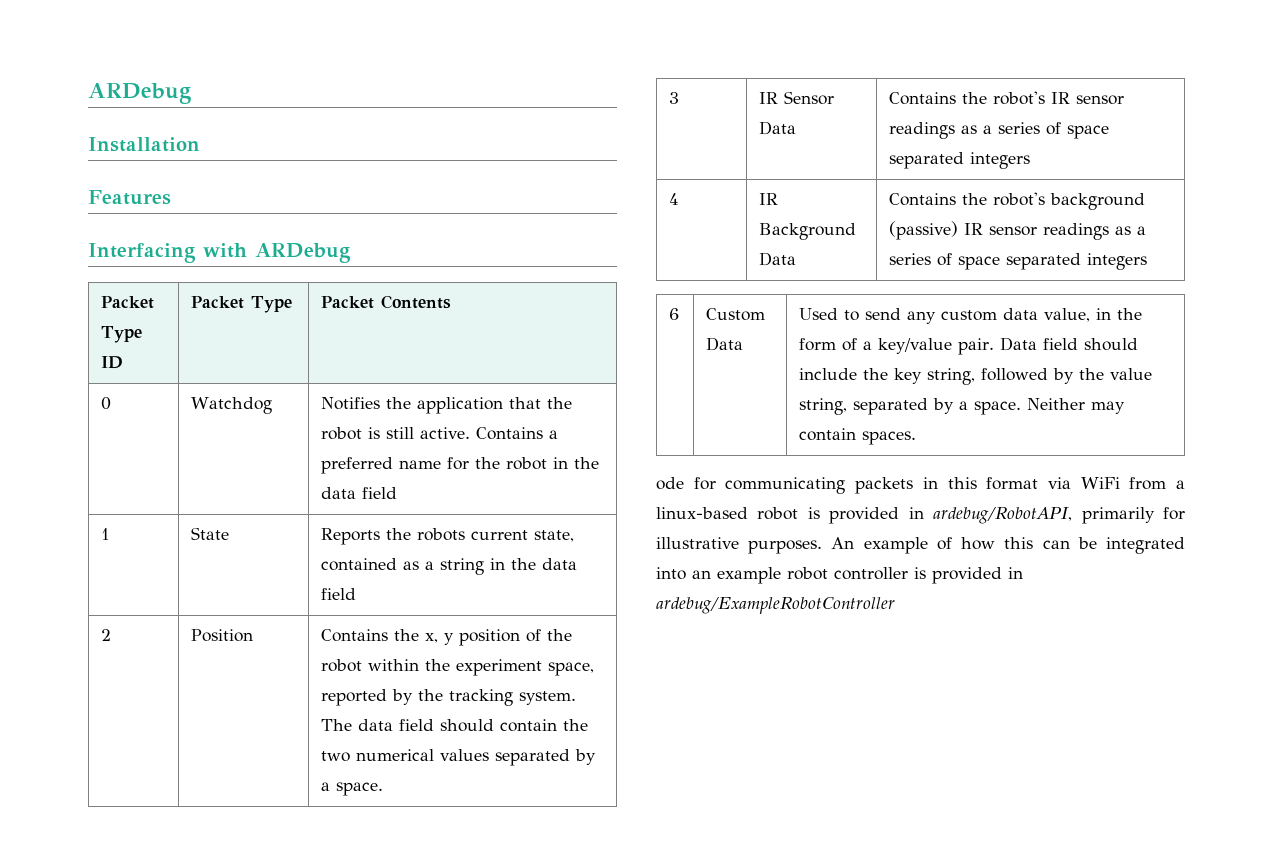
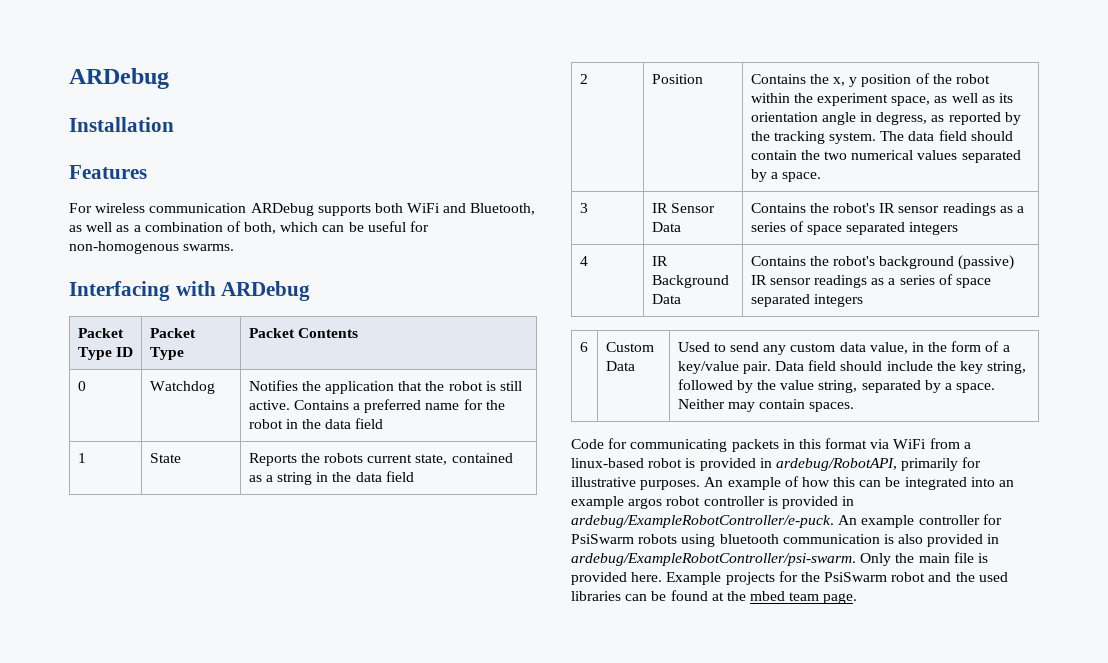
(171, 197) none -> [69,203,536,216] [69,221,430,234] [69,241,235,254] // For wireless communication ARDebug supports both WiFi and Bluetooth, as well as a combination of both, which can be useful for non-homogenous swarms.
(595, 669) none -> [934,93,1013,103] [750,112,945,125] as well as its orientation angle in degress, as
[656,477,684,490] ode -> [571,439,604,449] Code
(781, 575) none -> [628,498,663,509] argos
[656,597,895,614] ardebug/ExampleRobotController -> [571,514,1002,528] [571,534,1000,547] [571,552,988,566] [571,571,1008,585] [571,590,858,604] ardebug/ExampleRobotController/e-puck. An example controller for PsiSwarm robots using bluetooth communication is also provided in ardebug/ExampleRobotController/psi-swarm. Only the main file is provided here. Example projects for the PsiSwarm robot and the used libraries can be found at the mbed team page.

